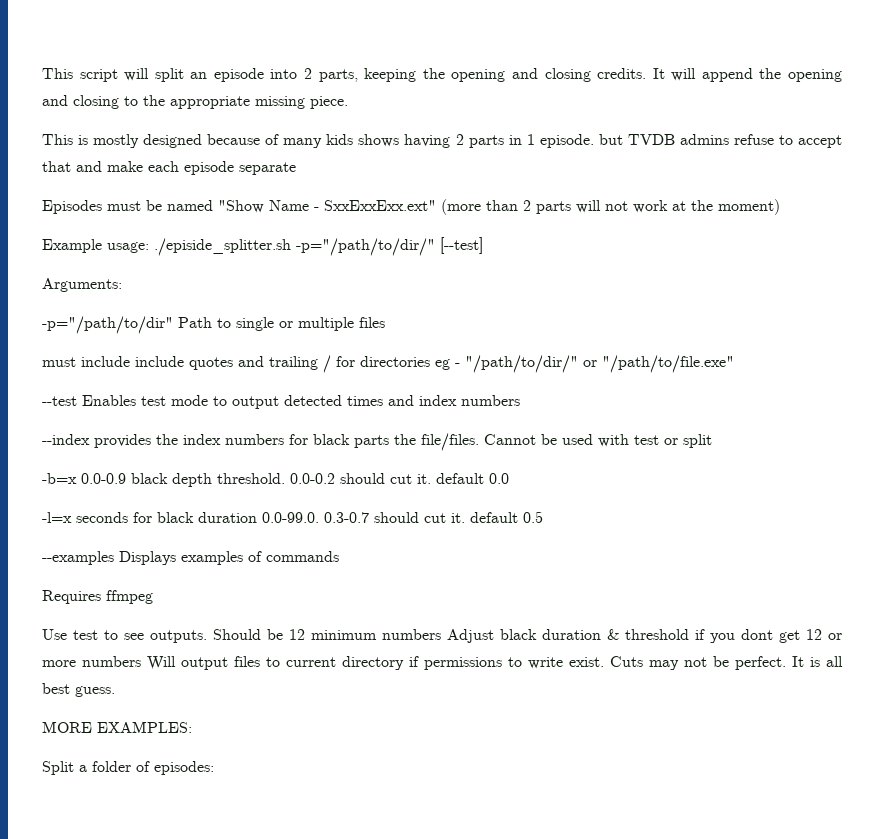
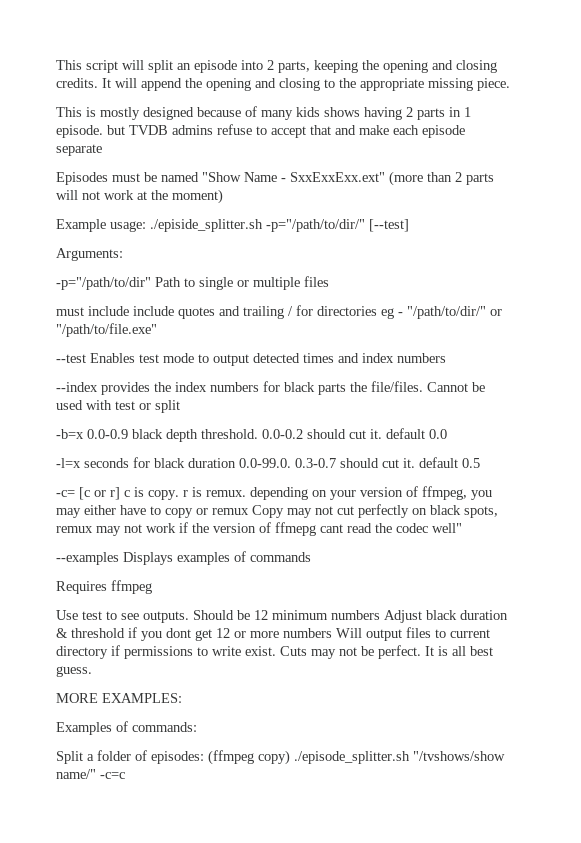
(543, 517) none -> [56,486,492,500] [56,504,498,518] [56,522,462,536] // -c= [c or r] c is copy. r is remux. depending on your version of ffmpeg, you may either have to copy or remux Copy may not cut perfectly on black spots, remux may not work if the version of ffmepg cant read the codec well"
(192, 727) none -> [56,721,197,735] // Examples of commands:
(214, 768) none -> [208,750,505,765] [56,769,125,779] (ffmpeg copy) ./episode_splitter.sh "/tvshows/show name/" -c=c

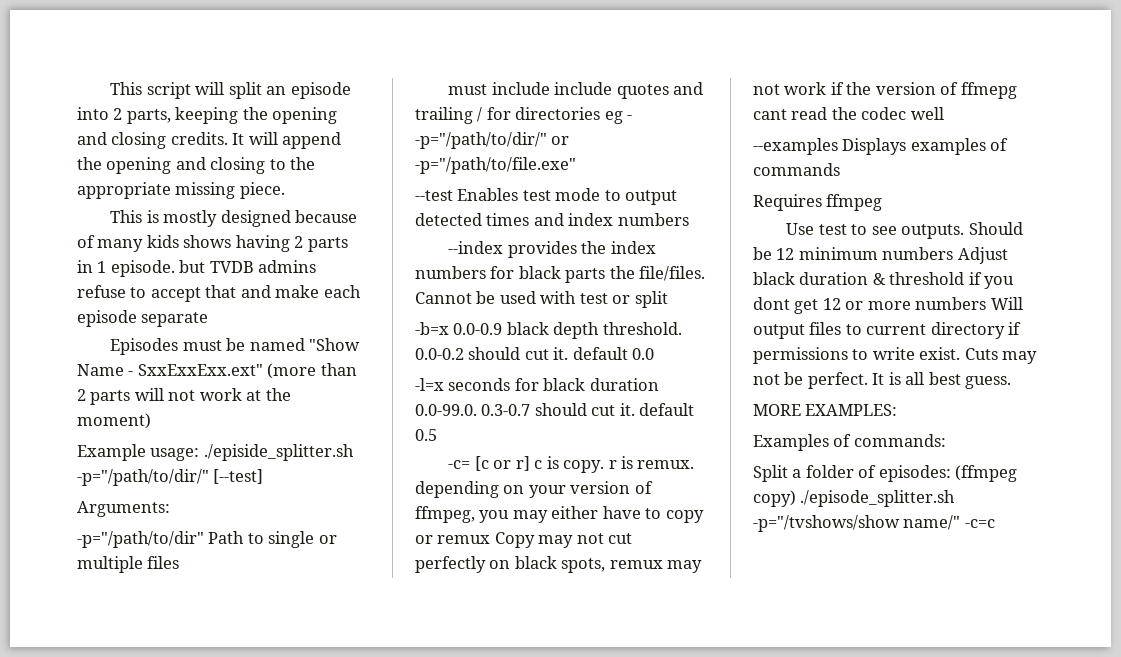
[407,306,502,319] [56,323,157,337] "/path/to/dir/" or "/path/to/file.exe" -> [415,132,570,149] [415,157,576,174] -p="/path/to/dir/" or -p="/path/to/file.exe"
[432,523,462,533] well" -> [910,107,944,120] well
[413,751,505,761] "/tvshows/show -> [753,515,900,532] -p="/tvshows/show

